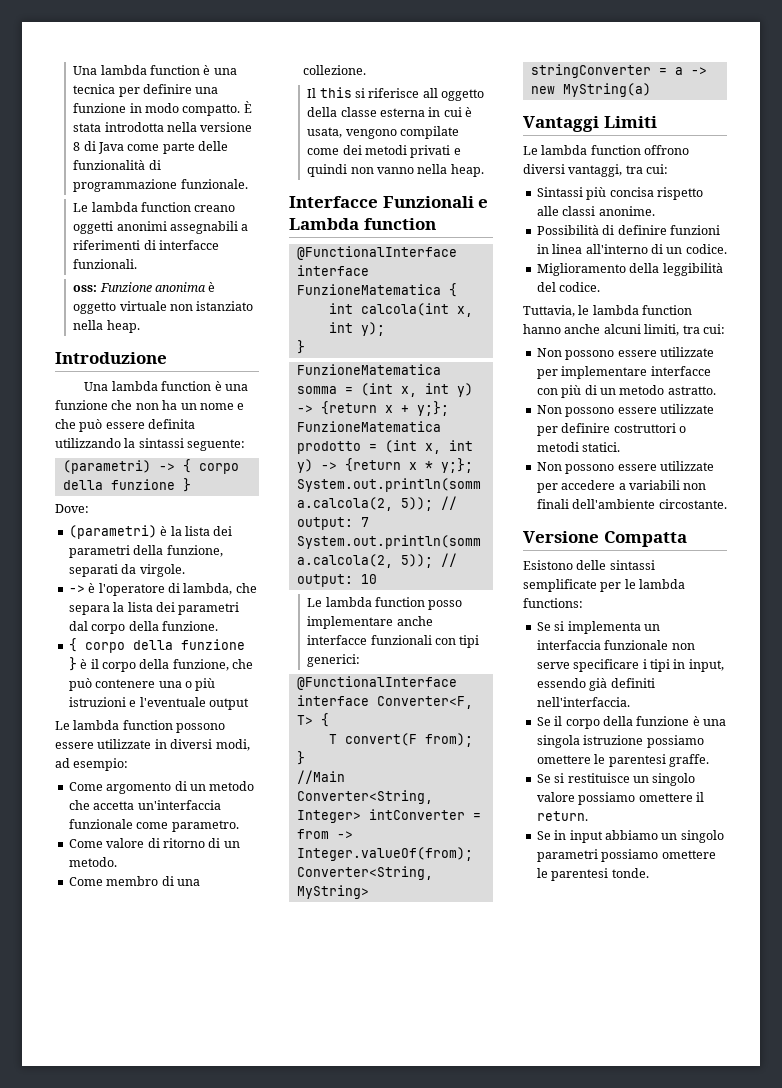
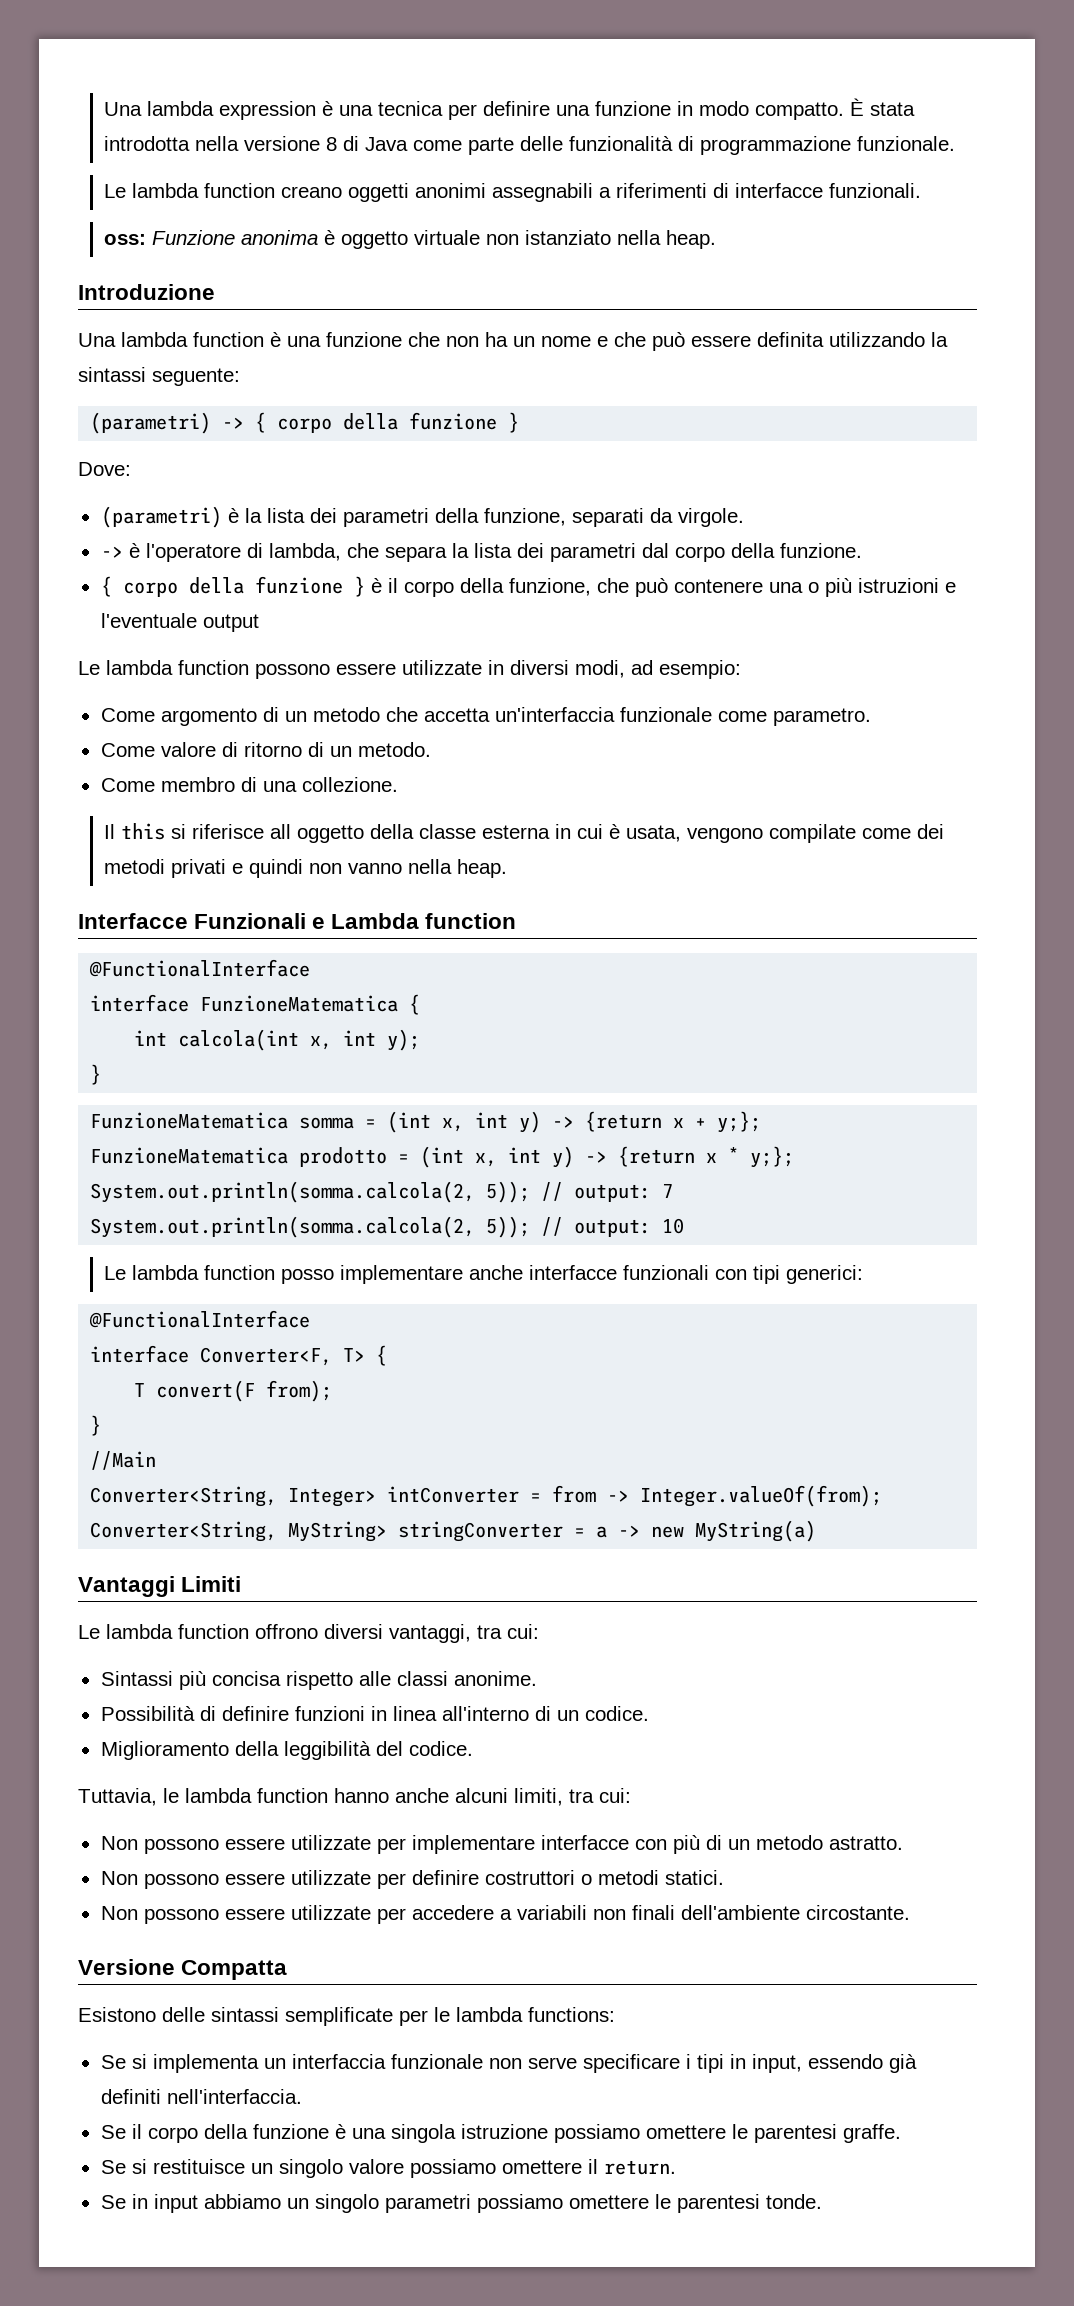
[73,65,200,75] Una lambda function -> [104,101,317,120] Una lambda expression

